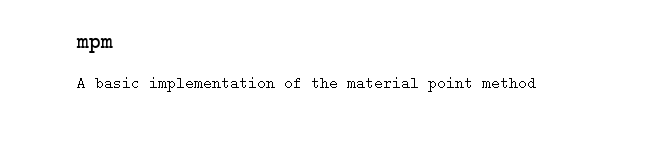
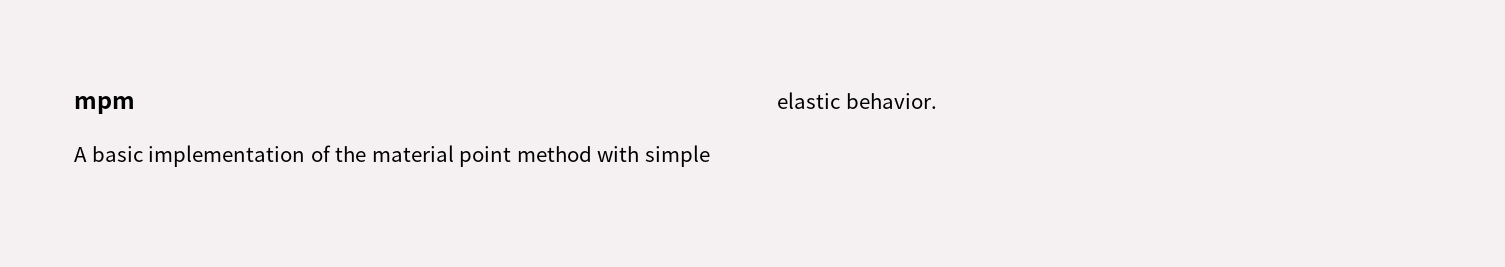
(536, 83) none -> [597,145,710,167] [777,92,937,109] with simple elastic behavior.

